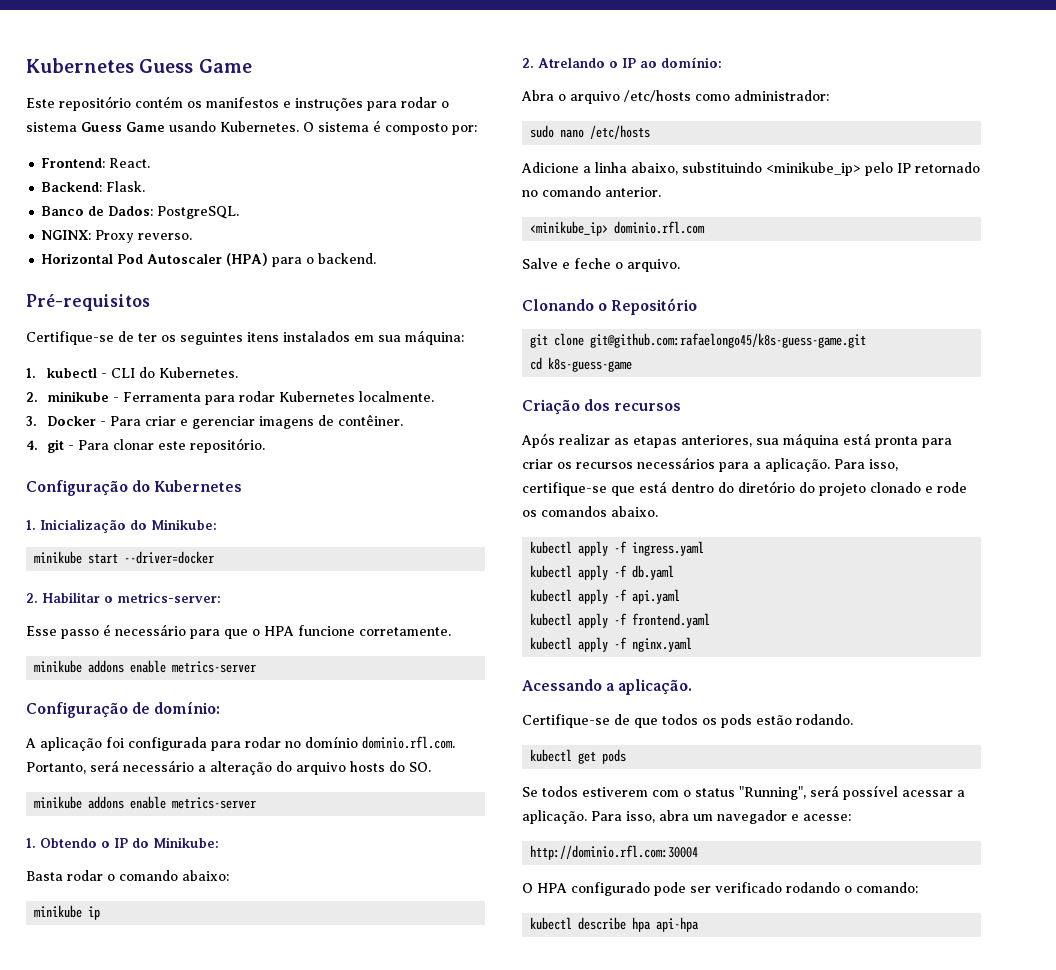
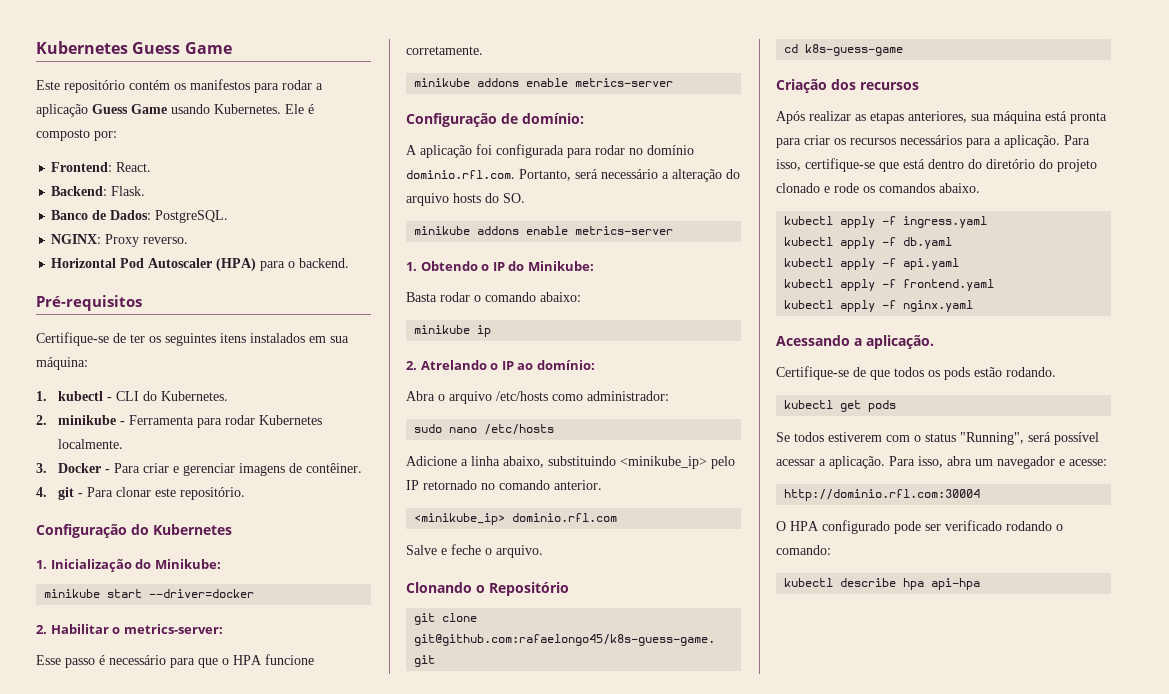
[283,97,449,111] [26,122,77,132] e instruções para rodar o sistema -> [254,80,323,93] [36,104,88,117] para rodar a aplicação
[303,122,369,132] O sistema -> [285,104,304,114] Ele

